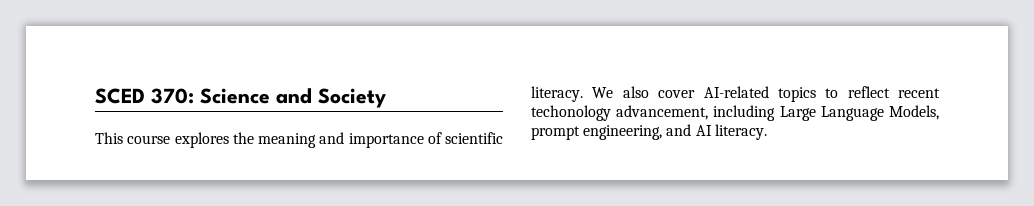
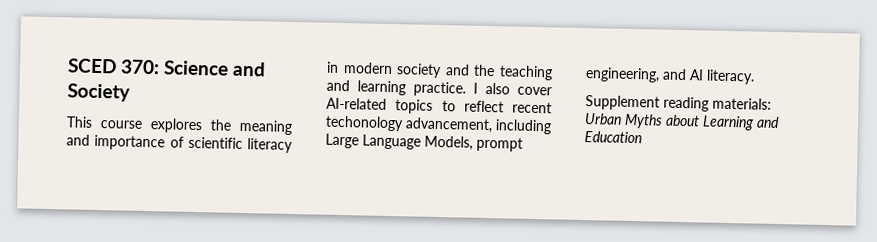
[531,86,614,102] literacy. We -> [247,138,293,153] [326,61,553,81] [326,79,478,97] literacy in modern society and the teaching and learning practice. I
(767, 132) none -> [585,95,772,112] [584,113,780,131] [584,131,642,144] // Supplement reading materials: Urban Myths about Learning and Education

